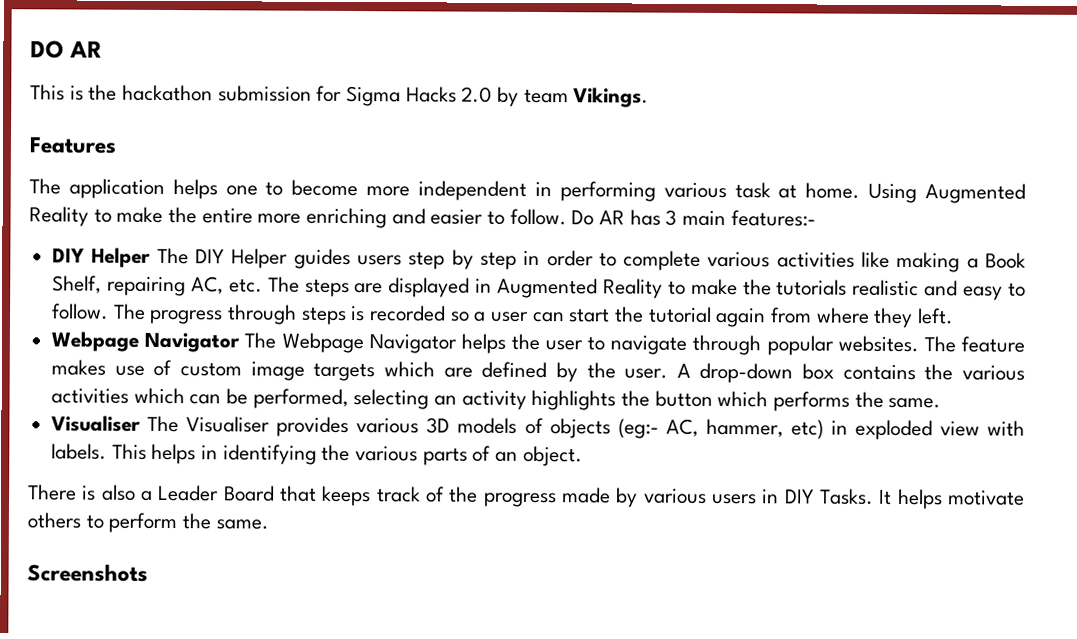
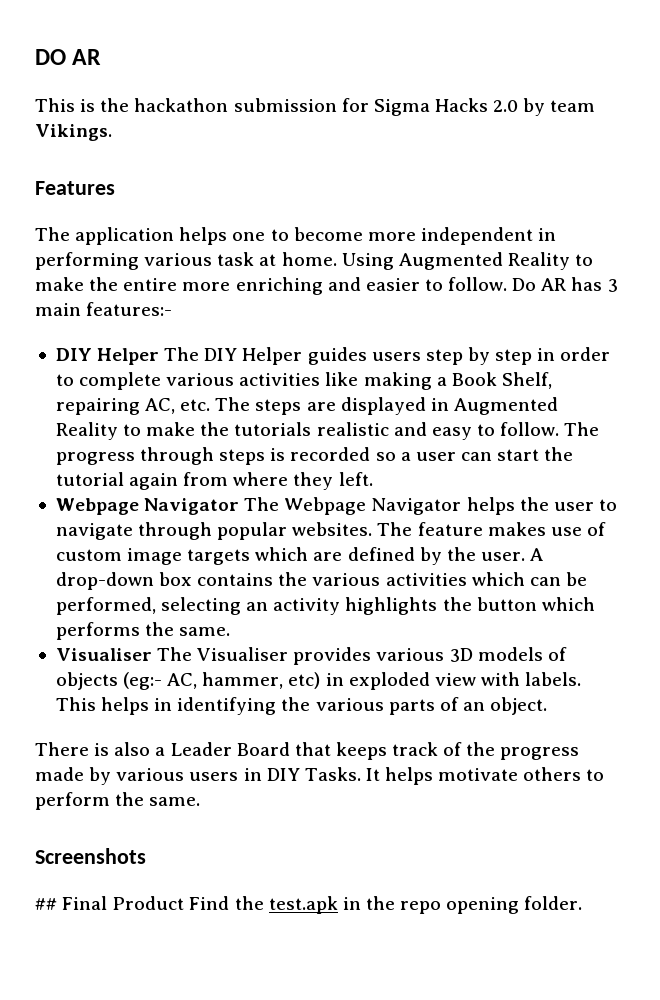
(148, 573) none -> [35,896,583,914] // ## Final Product Find the test.apk in the repo opening folder.

